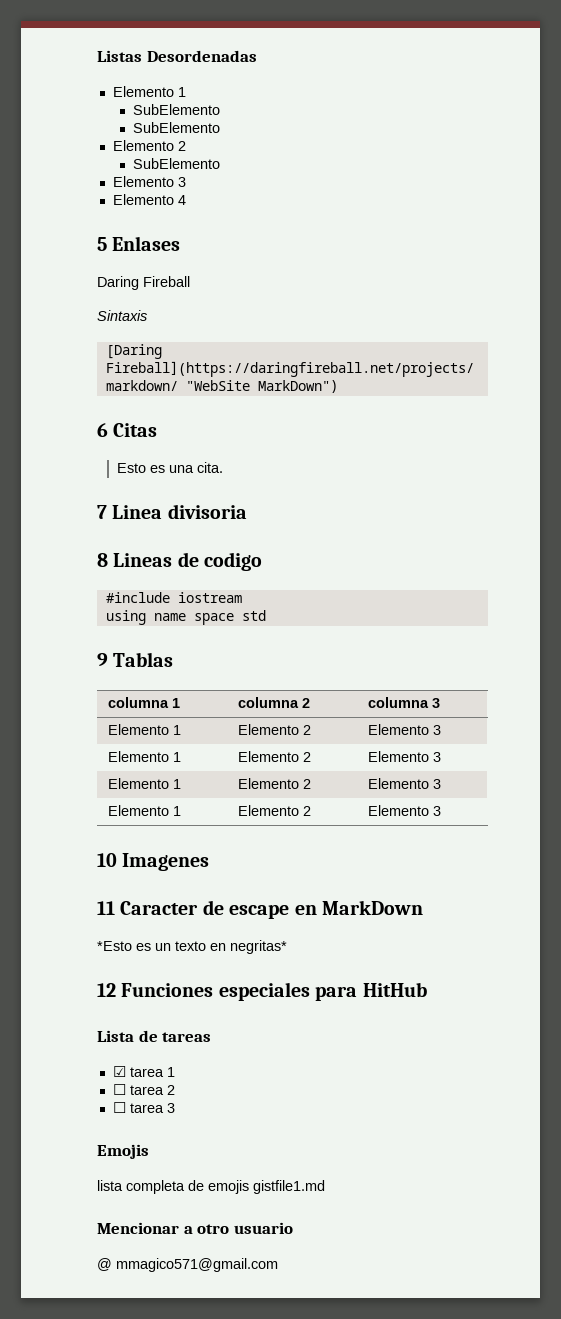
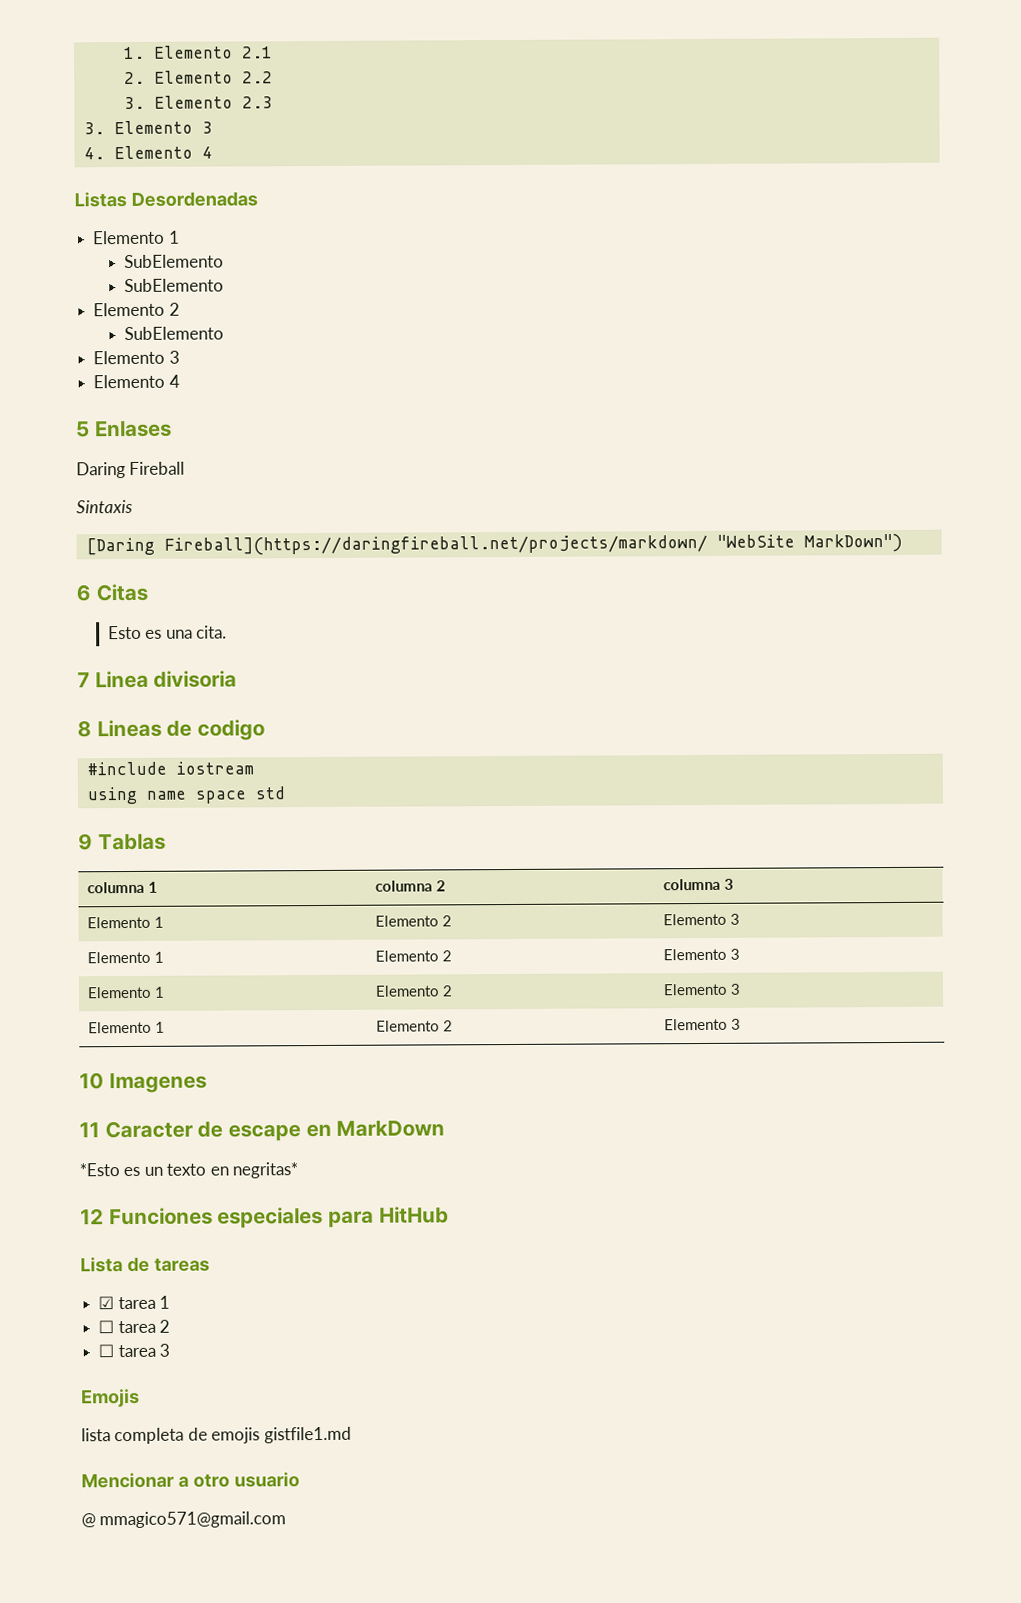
(97, 56) none -> [123,45,273,60] [123,70,273,85] [123,95,273,110] [83,120,213,135] [83,145,213,160] 1. Elemento 2.1 // 2. Elemento 2.2 // 3. Elemento 2.3 // 3. Elemento 3 // 4. Elemento 4 //

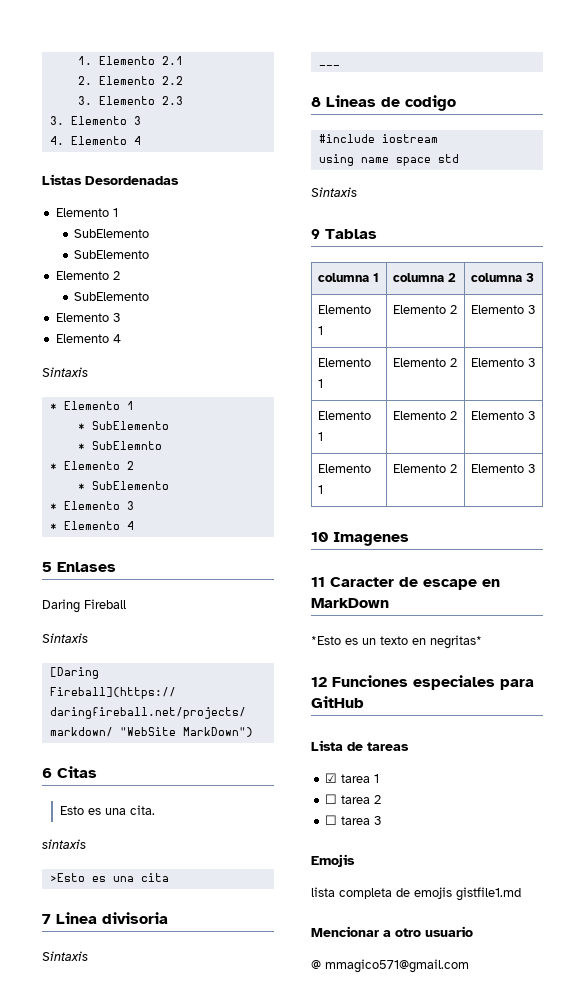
(180, 381) none -> [42,367,88,377] [49,401,134,410] [77,421,169,430] [77,441,162,450] [49,461,134,470] [77,481,169,490] [49,501,134,510] [49,521,134,530] // Sintaxis // * Elemento 1 // * SubElemento // * SubElemnto // * Elemento 2 // * SubElemento // * Elemento 3 // * Elemento 4
(228, 632) none -> [42,839,86,849] [49,873,169,882] // sintaxis // >Esto es una cita
(238, 679) none -> [42,951,88,961] [318,65,340,66] // Sintaxis // ___
(285, 793) none -> [311,187,357,197] // Sintaxis
[378,1206,449,1224] HitHub -> [311,696,364,708] GitHub

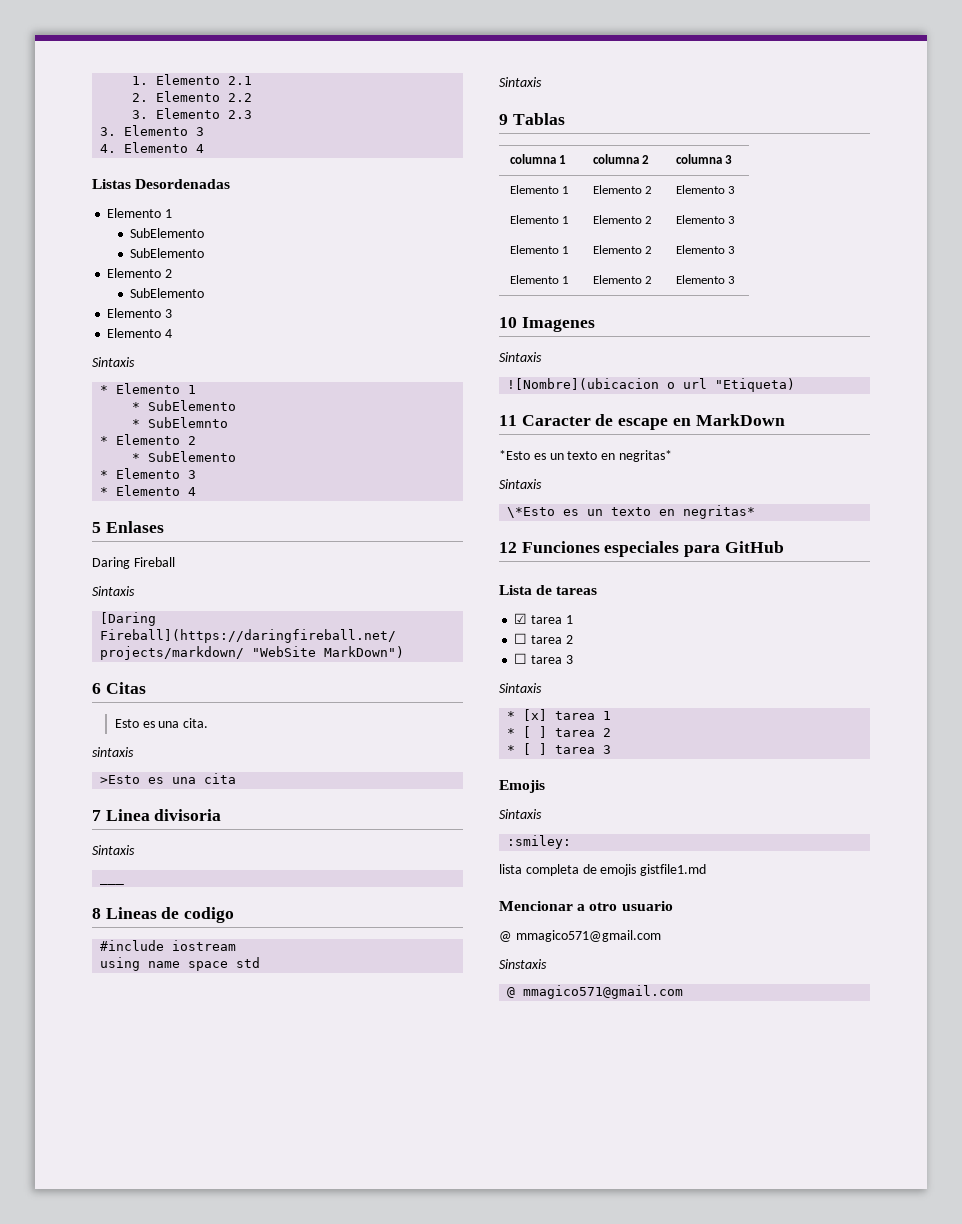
(409, 539) none -> [499,352,542,362] [507,378,796,392] // Sintaxis // ![Nombre](ubicacion o url "Etiqueta)
(482, 642) none -> [499,479,542,489] [507,505,756,519] // Sintaxis // \*Esto es un texto en negritas*
(381, 820) none -> [499,683,542,693] [507,709,612,721] [507,726,612,738] [507,743,612,755] // Sintaxis // * [x] tarea 1 // * [ ] tarea 2 // * [ ] tarea 3
(355, 860) none -> [499,809,542,819] [507,835,572,849] // Sintaxis // :smiley:
(469, 966) none -> [499,959,547,969] [507,985,684,999] // Sinstaxis // @ mmagico571@gmail.com

